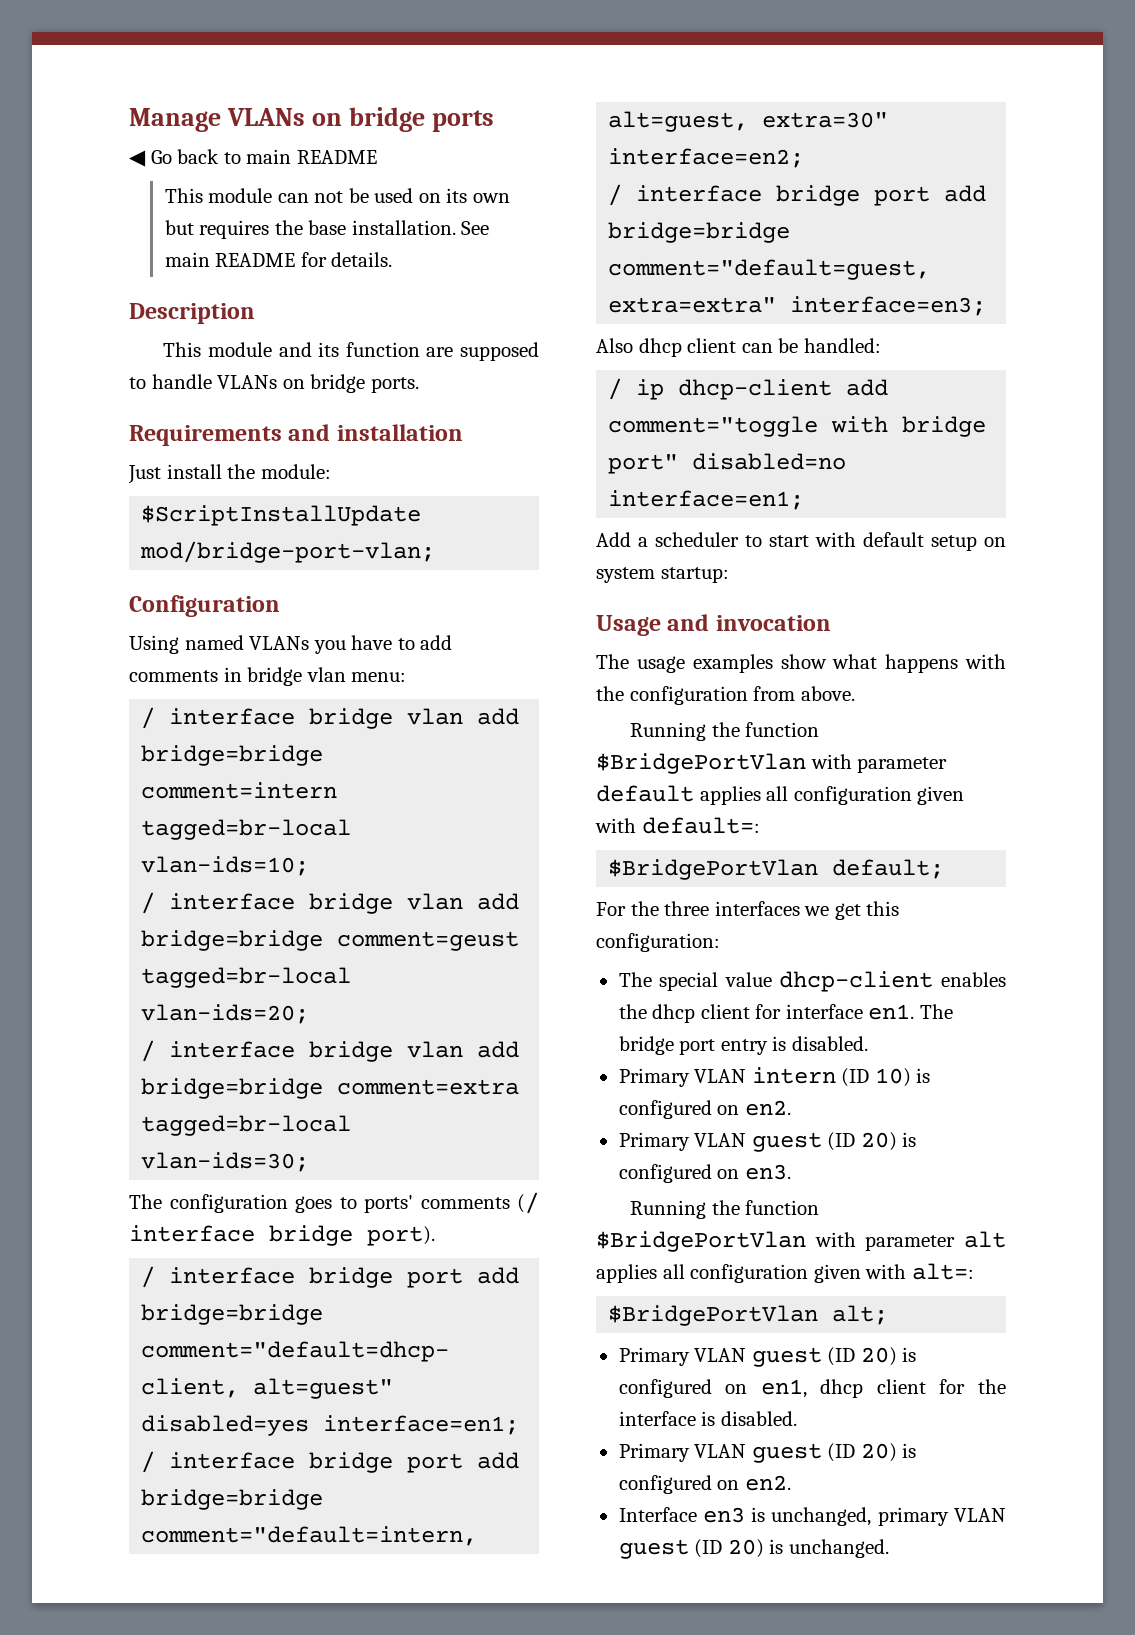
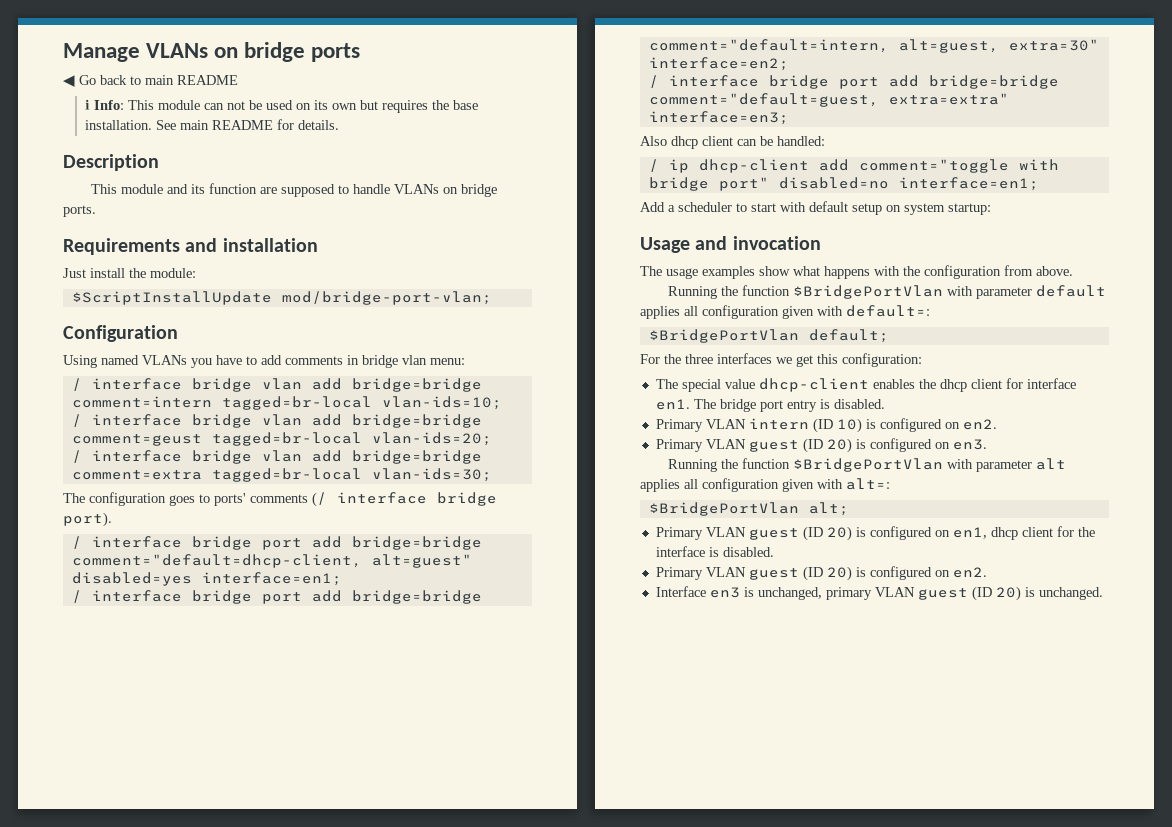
(377, 157) none -> [85,99,125,110] ℹ Info:

